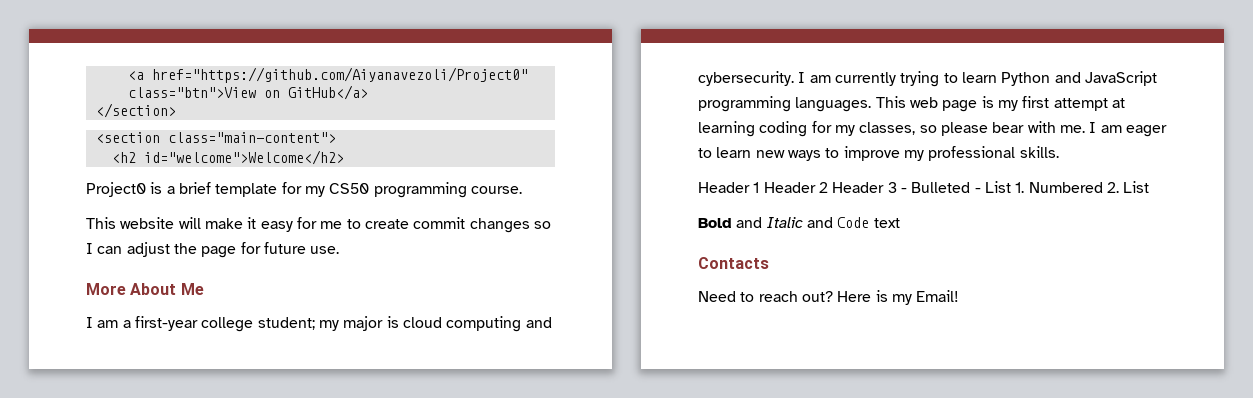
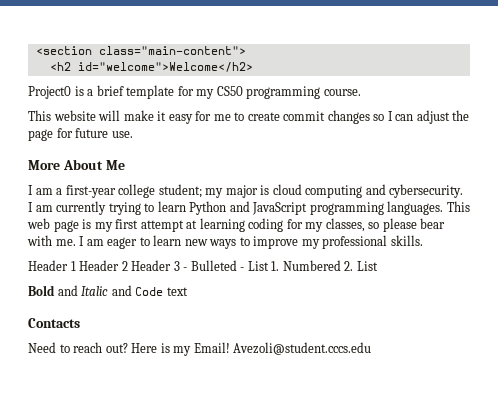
[127,67,528,83] [127,85,368,100] [95,103,176,118] <a href="https://github.com/Aiyanavezoli/Project0" class="btn">View on GitHub</a> // </section> // -> (35, 50) none
(960, 296) none -> [233,342,372,355] Avezoli@student.cccs.edu

